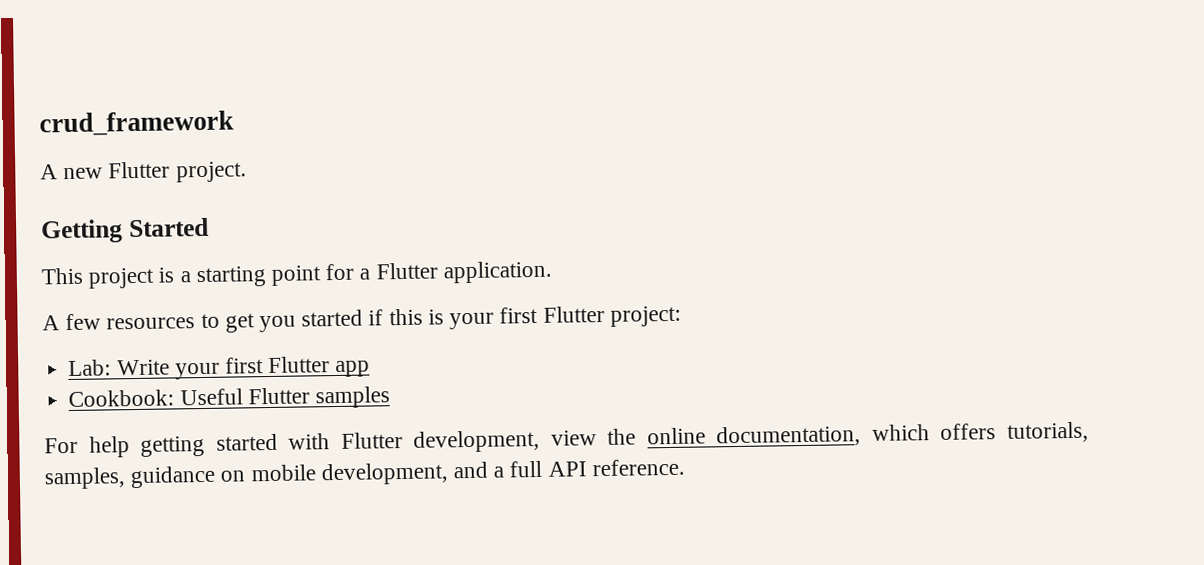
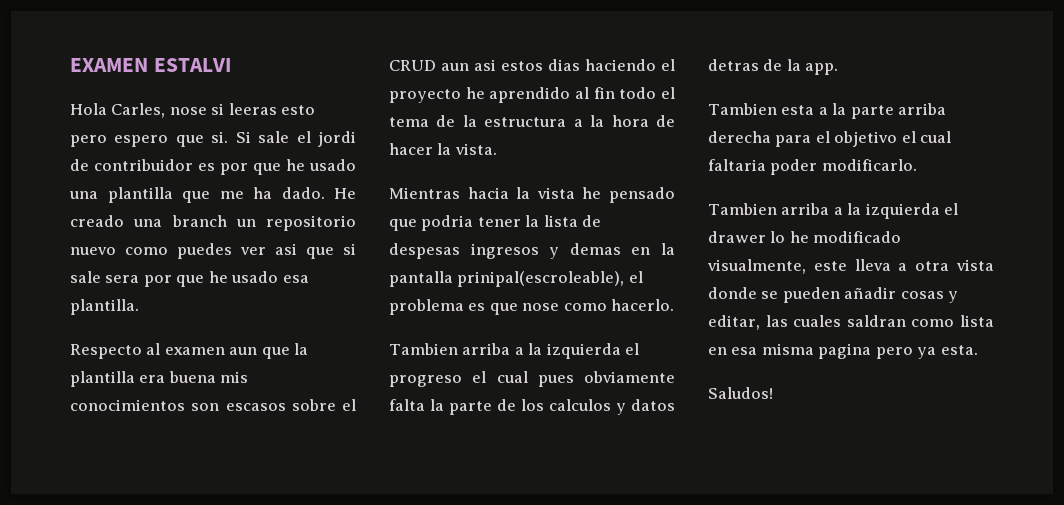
[39,110,234,137] [40,161,247,183] [41,217,209,244] [41,260,552,289] [42,305,681,333] [68,356,371,380] [68,386,390,409] [44,421,1089,458] [44,458,685,490] crud_framework // A new Flutter project. // Getting Started // This project is a starting point for a Flutter application. // A few resources to get you started if this is your first Flutter project: // Lab: Write your first Flutter app // Cookbook: Useful Flutter samples // For help getting started with Flutter development, view the online documentation, which offers tutorials, samples, guidance on mobile development, and a full API reference. -> [70,58,231,72] [70,103,316,118] [70,131,356,147] [70,159,356,175] [69,187,356,203] [70,215,356,231] [70,243,356,259] [70,271,309,287] [70,299,139,315] [70,343,309,359] [70,371,249,387] [70,399,356,411] [389,59,675,71] [389,87,675,103] [389,115,675,127] [389,143,497,155] [389,187,675,203] [389,215,602,231] [389,243,675,259] [389,271,643,287] [389,299,675,315] [389,343,640,359] [389,371,675,387] [389,399,675,415] [708,59,839,75] [708,103,947,119] [708,131,952,147] [708,159,917,175] [708,203,959,219] [708,231,902,243] [707,259,994,274] [708,287,959,303] [708,315,994,330] [708,343,978,359] [708,387,773,399] EXAMEN ESTALVI // Hola Carles, nose si leeras esto pero espero que si. Si sale el jordi de contribuidor es por que he usado una plantilla que me ha dado. He creado una branch un repositorio nuevo como puedes ver asi que si sale sera por que he usado esa plantilla. // Respecto al examen aun que la plantilla era buena mis conocimientos son escasos sobre el CRUD aun asi estos dias haciendo el proyecto he aprendido al fin todo el tema de la estructura a la hora de hacer la vista. // Mientras hacia la vista he pensado que podria tener la lista de despesas ingresos y demas en la pantalla prinipal(escroleable), el problema es que nose como hacerlo. // Tambien arriba a la izquierda el progreso el cual pues obviamente falta la parte de los calculos y datos detras de la app. // Tambien esta a la parte arriba derecha para el objetivo el cual faltaria poder modificarlo. // Tambien arriba a la izquierda el drawer lo he modificado visualmente, este lleva a otra vista donde se pueden añadir cosas y editar, las cuales saldran como lista en esa misma pagina pero ya esta. // Saludos!

